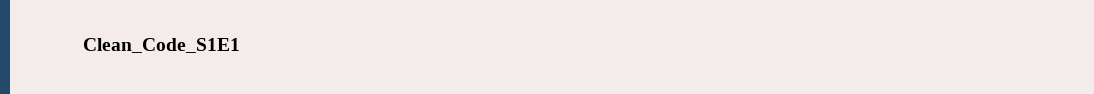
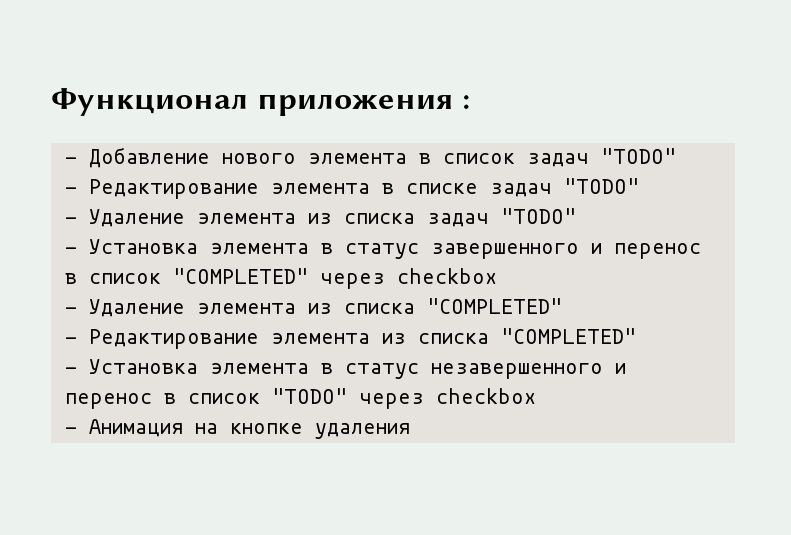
[83,38,240,53] Clean_Code_S1E1 -> [51,88,470,116] [64,147,676,168] [64,178,639,199] [64,208,576,227] [64,239,701,259] [64,268,497,289] [64,298,562,317] [64,328,636,349] [64,359,626,379] [64,388,536,409] [64,419,410,439] Функционал приложения : // - Добавление нового элемента в список задач "TODO" // - Редактирование элемента в списке задач "TODO" // - Удаление элемента из списка задач "TODO" // - Установка элемента в статус завершенного и перенос в список "COMPLETED" через checkbox // - Удаление элемента из списка "COMPLETED" // - Редактирование элемента из списка "COMPLETED" // - Установка элемента в статус незавершенного и перенос в список "TODO" через checkbox // - Анимация на кнопке удаления

